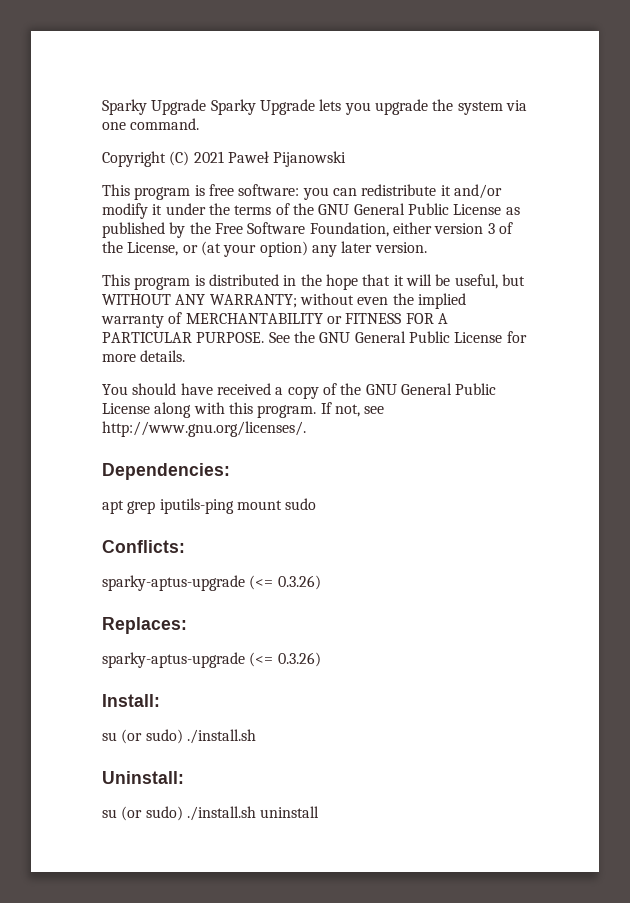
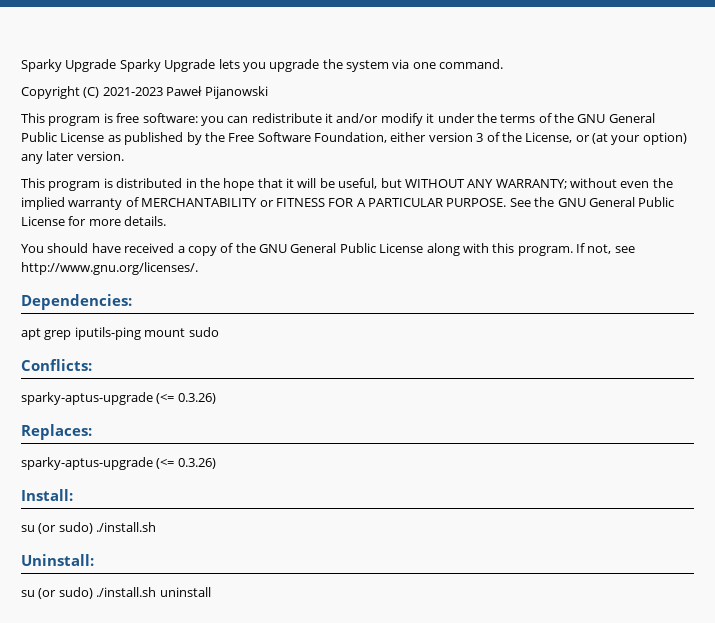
[193,151,224,163] 2021 -> [102,87,163,96] 2021-2023

